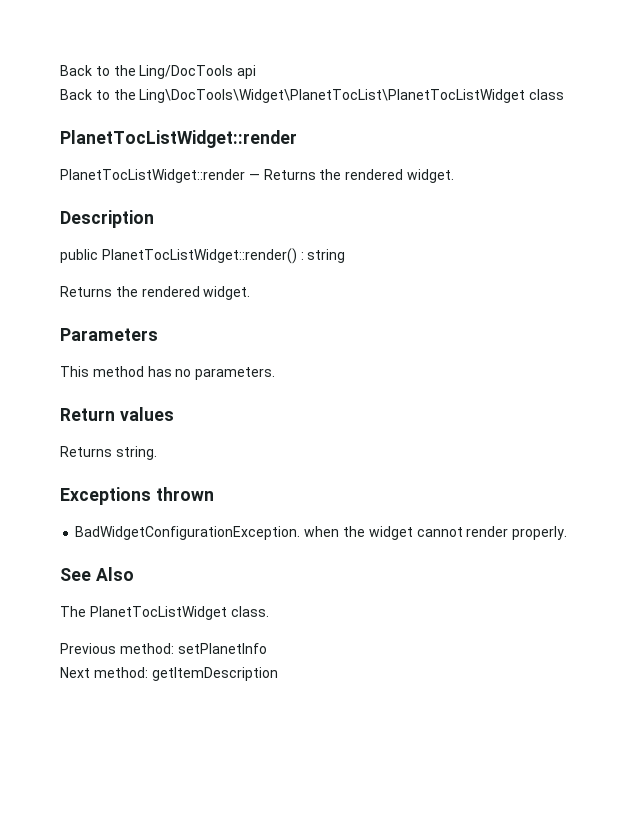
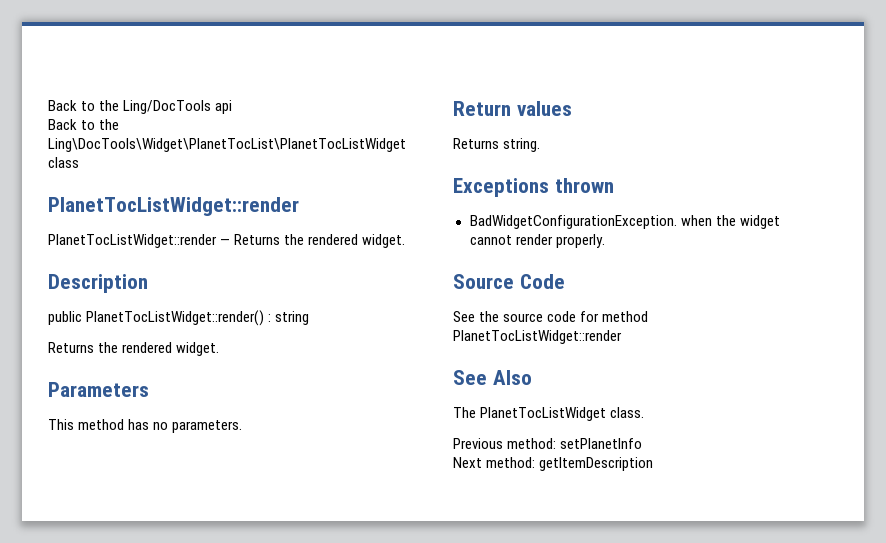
(568, 533) none -> [453,274,565,289] [453,311,649,322] [453,330,622,344] // Source Code // See the source code for method PlanetTocListWidget::render

